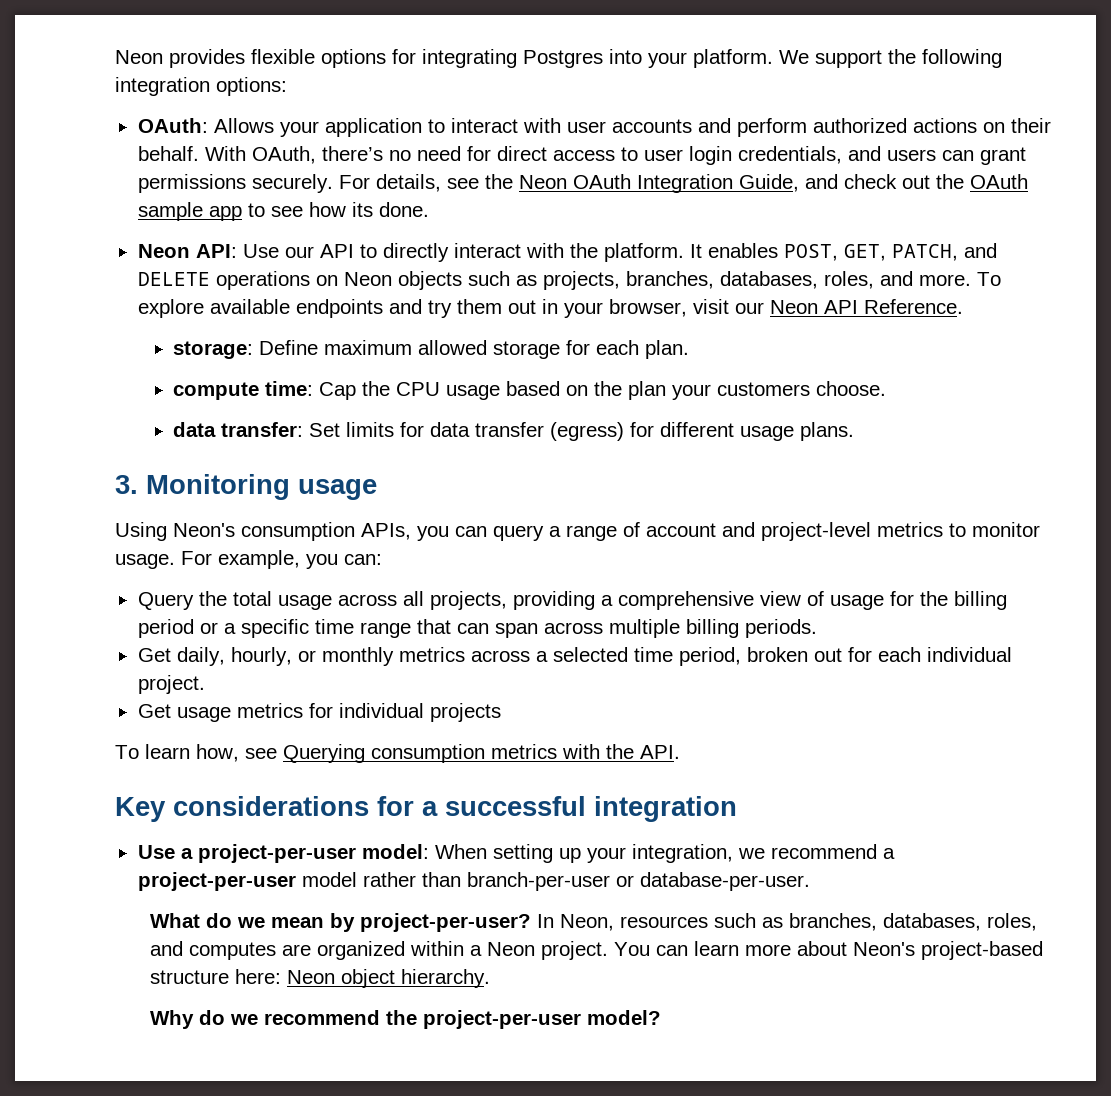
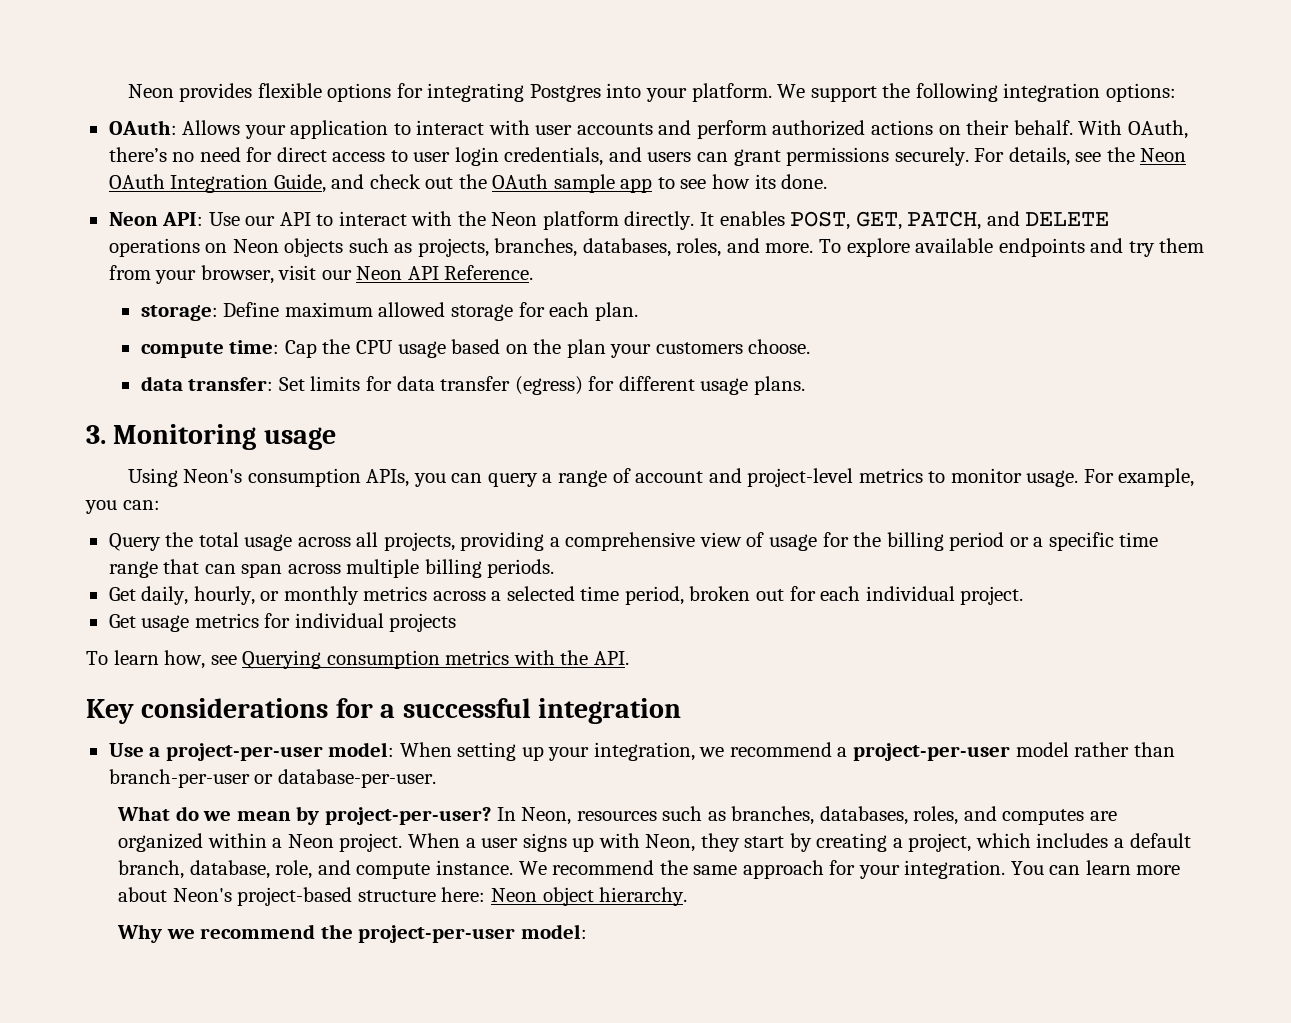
[382,243,449,262] directly -> (334, 220) none
[603,243,684,262] platform. -> [491,211,695,230] Neon platform directly.
[507,299,558,314] out in -> [108,265,151,280] from
(609, 950) none -> [407,833,1191,852] [118,860,1006,879] When a user signs up with Neon, they start by creating a project, which includes a default branch, database, role, and compute instance. We recommend the same approach for your integration.
[199,1010,226,1025] do -> (163, 933) none
[587,1010,662,1025] model? -> [520,924,587,939] model:

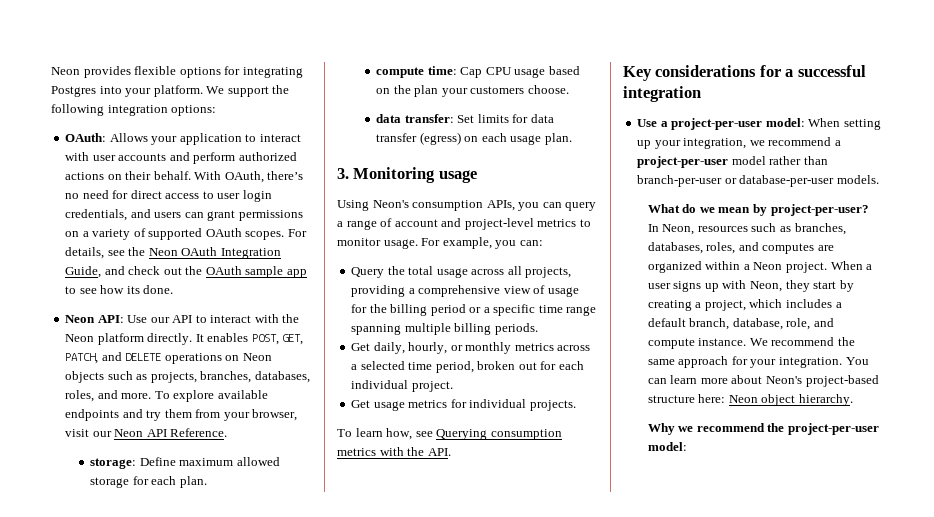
[894,147,969,166] securely. -> [65,228,285,240] on a variety of supported OAuth scopes.
[322,339,351,354] the -> (483, 72) none
[588,376,805,395] for different usage plans. -> [464,133,572,145] on each usage plan.
[163,559,341,578] that can span across -> [351,324,402,335] spanning
[389,613,457,632] projects -> [529,400,576,411] projects.
[277,769,436,788] database-per-user. -> [739,175,879,187] database-per-user models.

